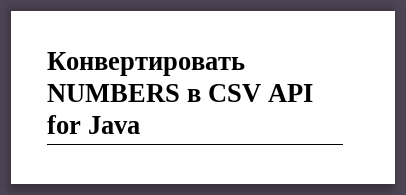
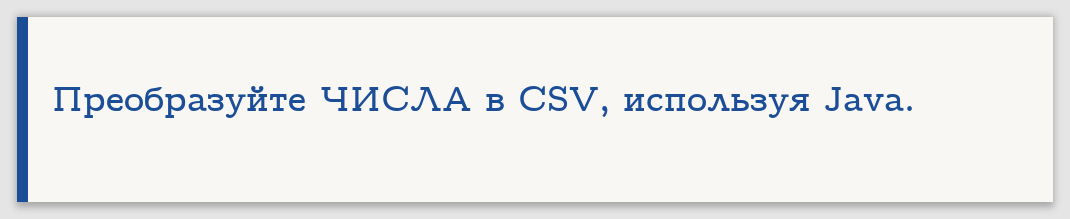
[47,52,245,76] [47,84,314,102] [47,115,141,134] Конвертировать NUMBERS в CSV API for Java -> [52,86,915,118] Преобразуйте ЧИСЛА в CSV, используя Java.

